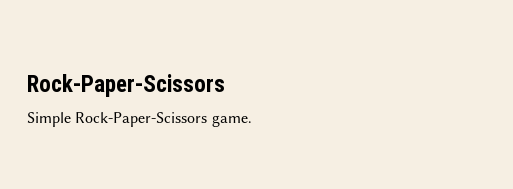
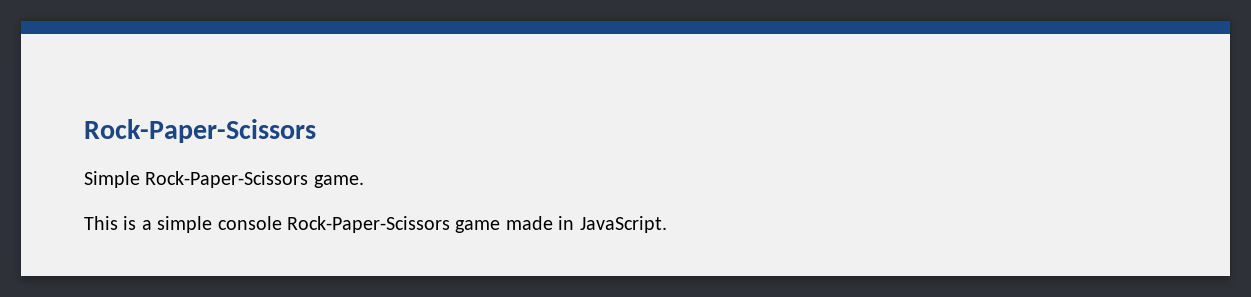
(252, 121) none -> [84,216,667,233] // This is a simple console Rock-Paper-Scissors game made in JavaScript.

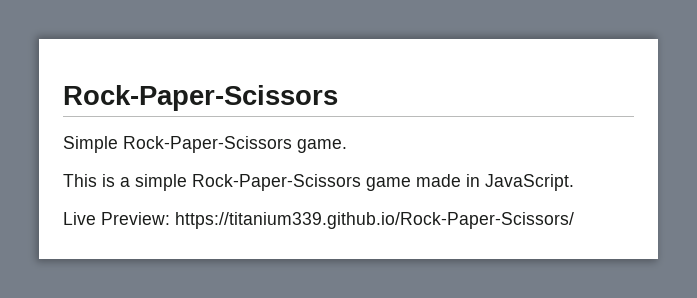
[217,216,282,230] console -> (187, 182) none
(667, 224) none -> [63,212,574,229] // Live Preview: https://titanium339.github.io/Rock-Paper-Scissors/

